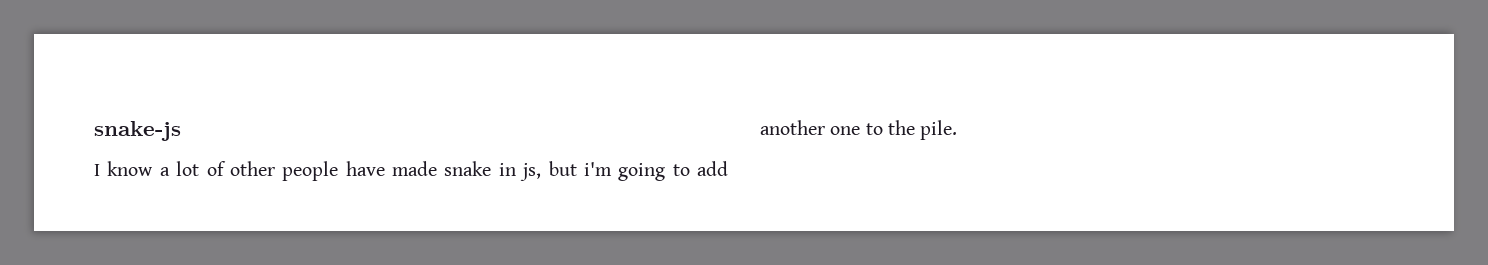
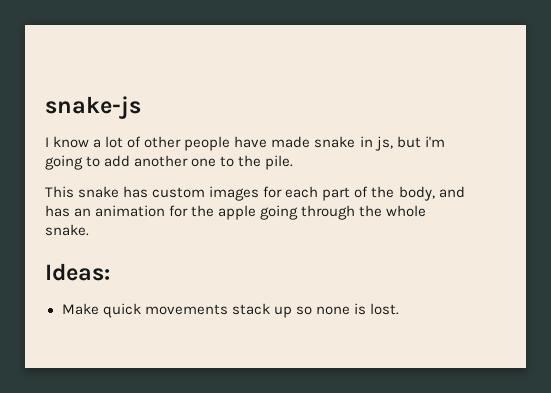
(958, 130) none -> [45,186,465,201] [45,205,427,220] [45,224,89,236] [45,263,110,281] [61,303,399,318] // This snake has custom images for each part of the body, and has an animation for the apple going through the whole snake. // Ideas: // Make quick movements stack up so none is lost.

